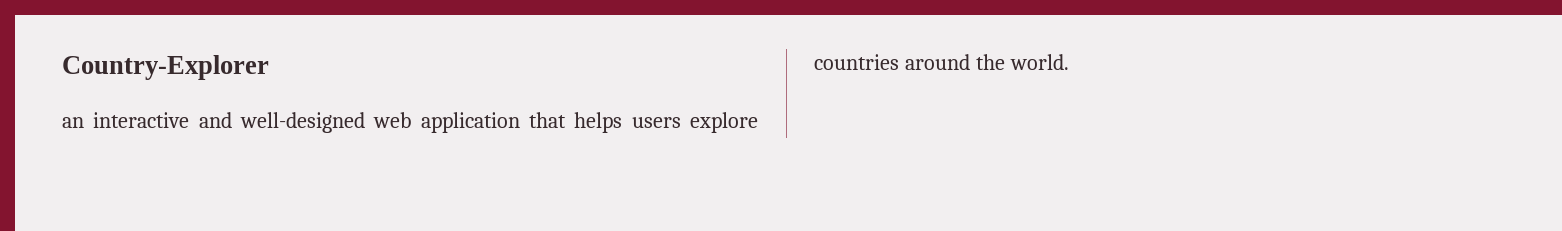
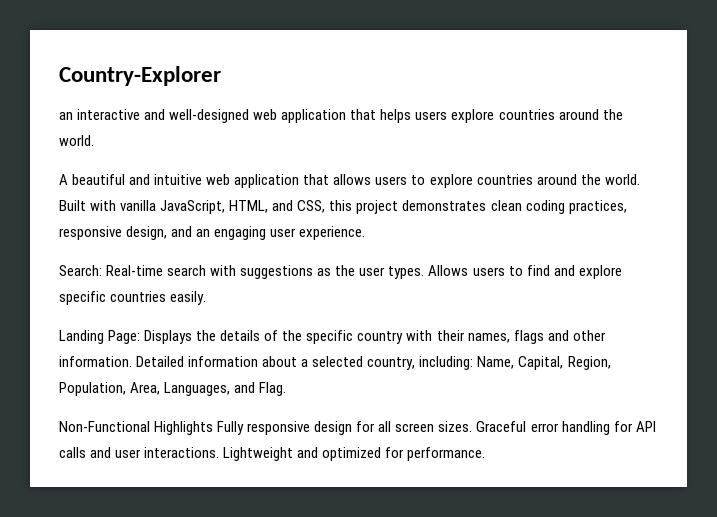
(1069, 62) none -> [59,174,640,188] [59,200,627,214] [59,226,366,240] [59,265,622,279] [59,291,207,305] [59,330,606,344] [59,356,611,370] [59,382,287,396] [59,421,656,435] [59,447,486,461] // A beautiful and intuitive web application that allows users to explore countries around the world. Built with vanilla JavaScript, HTML, and CSS, this project demonstrates clean coding practices, responsive design, and an engaging user experience. // Search: Real-time search with suggestions as the user types. Allows users to find and explore specific countries easily. // Landing Page: Displays the details of the specific country with their names, flags and other information. Detailed information about a selected country, including: Name, Capital, Region, Population, Area, Languages, and Flag. // Non-Functional Highlights Fully responsive design for all screen sizes. Graceful error handling for API calls and user interactions. Lightweight and optimized for performance.

